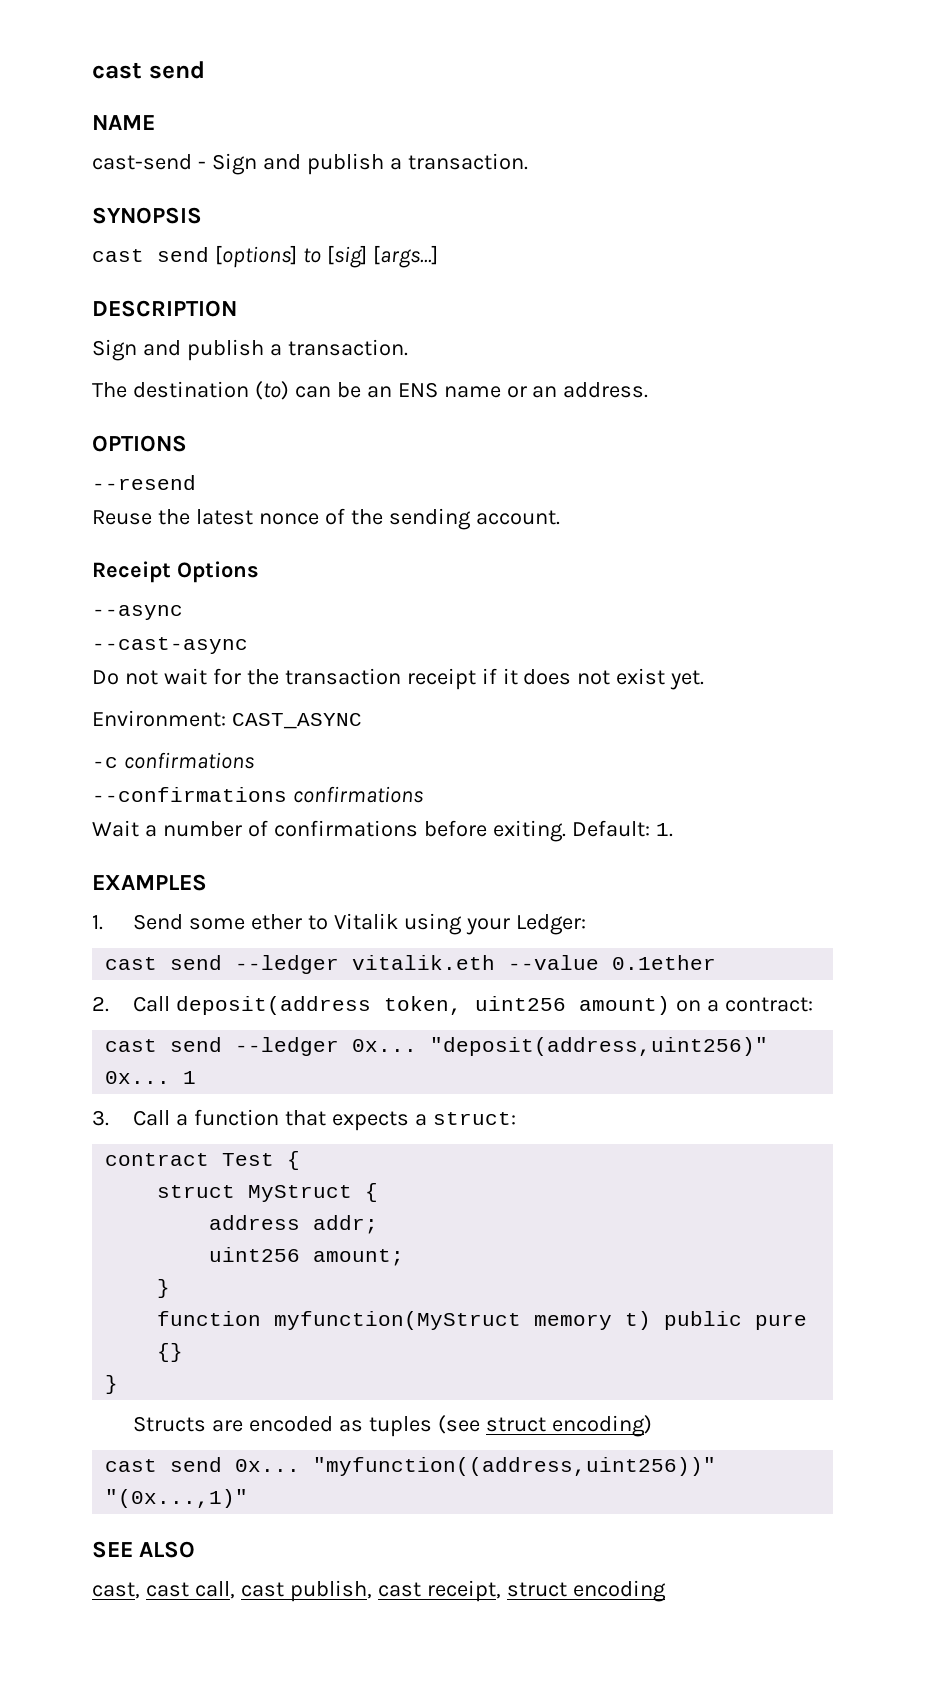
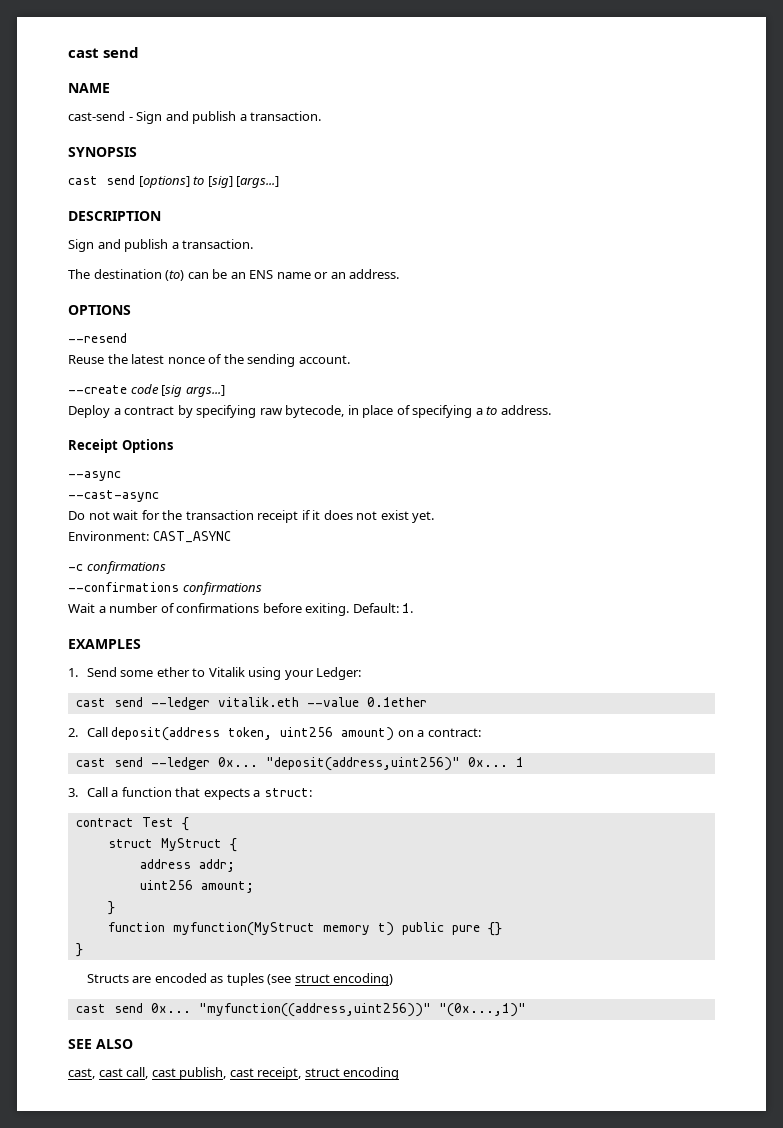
(560, 517) none -> [68,384,225,397] [68,405,551,418] // --create code [sig args...] // Deploy a contract by specifying raw bytecode, in place of specifying a to address.

